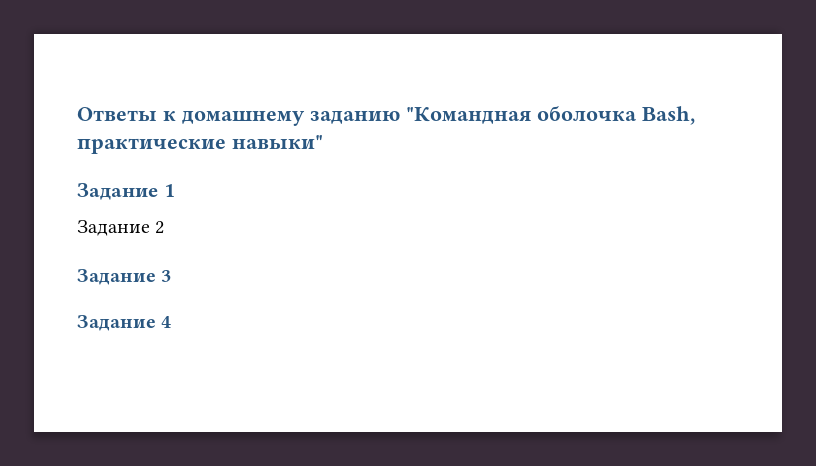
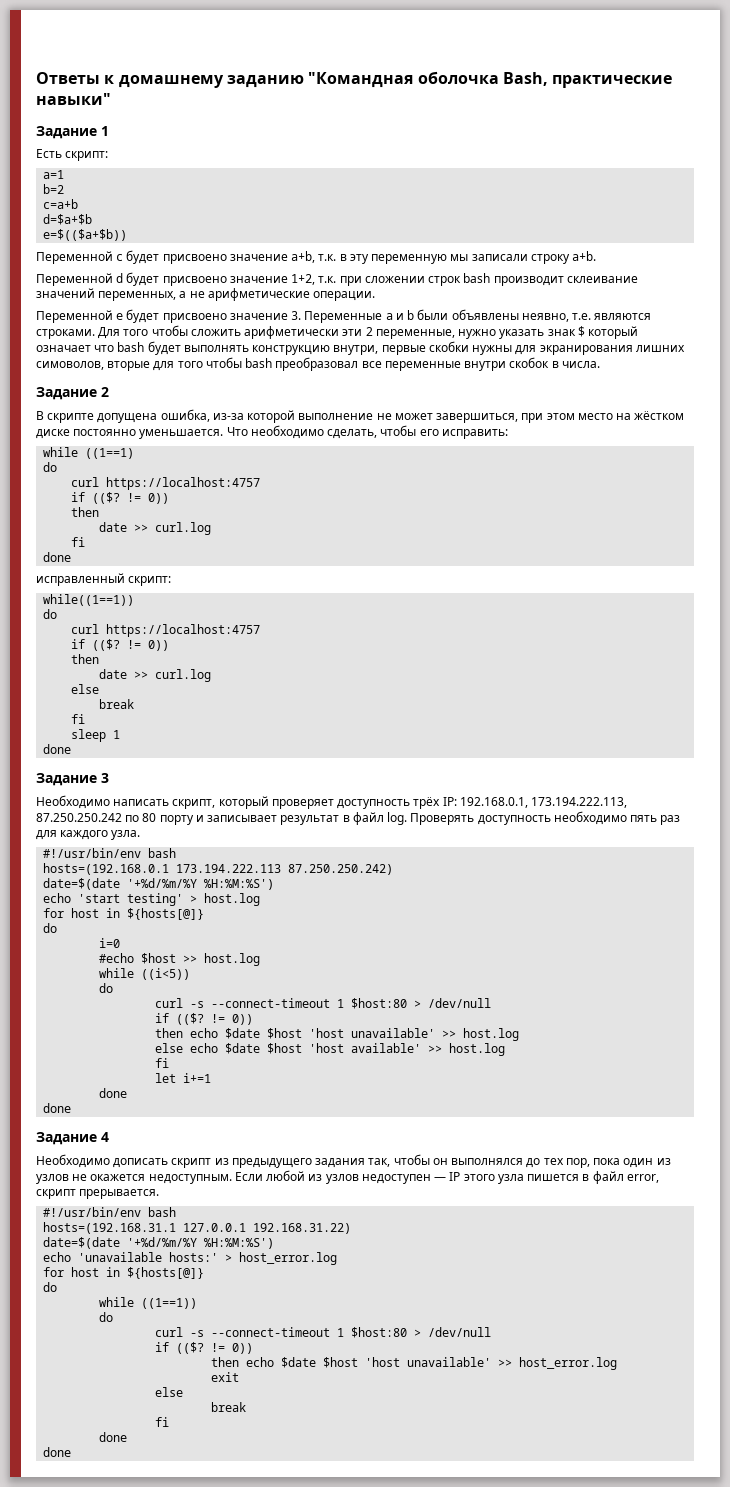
[77,220,165,236] [77,269,172,285] [77,315,172,331] Задание 2 // Заданиe 3 // Задание 4 -> [36,149,109,161] [43,170,65,179] [43,184,65,194] [43,199,79,209] [43,214,93,225] [43,229,128,241] [36,250,597,264] [36,272,638,286] [36,288,376,301] [36,309,652,323] [36,325,639,339] [36,341,685,355] [36,357,600,371] [36,387,109,400] [36,409,685,423] [36,425,508,439] [43,447,135,459] [43,462,58,472] [71,477,261,490] [71,492,170,504] [71,507,100,517] [99,522,212,535] [71,537,86,547] [43,552,72,562] [36,573,172,586] [43,594,135,606] [43,609,58,619] [71,624,261,637] [71,639,170,651] [71,654,100,664] [99,669,212,682] [71,684,100,694] [99,699,135,709] [71,714,86,724] [71,729,121,742] [43,744,72,754] [36,773,109,786] [36,795,628,809] [36,811,681,825] [36,830,141,840] [43,848,177,858] [43,863,394,875] [43,878,275,890] [43,893,261,906] [43,908,205,920] [43,923,58,933] [99,938,121,948] [99,953,261,966] [99,968,191,980] [99,983,114,993] [155,998,492,1009] [155,1013,254,1025] [155,1028,520,1041] [155,1043,506,1056] [155,1058,170,1068] [155,1073,212,1083] [99,1088,128,1098] [43,1103,72,1113] [36,1132,109,1145] [36,1154,671,1168] [36,1170,659,1184] [36,1189,160,1199] [43,1207,177,1217] [43,1222,352,1234] [43,1237,275,1249] [43,1252,338,1265] [43,1267,205,1279] [43,1282,58,1292] [99,1297,198,1309] [99,1312,114,1322] [155,1327,492,1338] [155,1342,254,1354] [211,1357,618,1370] [211,1372,240,1382] [155,1387,184,1397] [211,1402,247,1412] [155,1417,170,1427] [99,1432,128,1442] [43,1447,72,1457] Есть скрипт: // a=1 // b=2 // c=a+b // d=$a+$b // e=$(($a+$b)) // Переменной c будет присвоено значение a+b, т.к. в эту переменную мы записали строку a+b. // Переменной d будет присвоено значение 1+2, т.к. при сложении строк bash производит склеивание значений переменных, а не арифметические операции. // Переменной e будет присвоено значение 3. Переменные a и b были объявлены неявно, т.е. являются строками. Для того чтобы сложить арифметически эти 2 переменные, нужно указать знак $ который означает что bash будет выполнять конструкцию внутри, первые скобки нужны для экранирования лишних симоволов, вторые для того чтобы bash преобразовал все переменные внутри скобок в числа. // Задание 2 // В скрипте допущена ошибка, из-за которой выполнение не может завершиться, при этом место на жёстком диске постоянно уменьшается. Что необходимо сделать, чтобы его исправить: // while ((1==1) // do // curl https://localhost:4757 // if (($? != 0)) // then // date >> curl.log // fi // done // исправленный скрипт: // while((1==1)) // do // curl https://localhost:4757 // if (($? != 0)) // then // date >> curl.log // else // break // fi // sleep 1 // done // Заданиe 3 // Необходимо написать скрипт, который проверяет доступность трёх IP: 192.168.0.1, 173.194.222.113, 87.250.250.242 по 80 порту и записывает результат в файл log. Проверять доступность необходимо пять раз для каждого узла. // #!/usr/bin/env bash // hosts=(192.168.0.1 173.194.222.113 87.250.250.242) // date=$(date '+%d/%m/%Y %H:%M:%S') // echo 'start testing' > host.log // for host in ${hosts[@]} // do // i=0 // #echo $host >> host.log // while ((i<5)) // do // curl -s --connect-timeout 1 $host:80 > /dev/null // if (($? != 0)) // then echo $date $host 'host unavailable' >> host.log // else echo $date $host 'host available' >> host.log // fi // let i+=1 // done // done // Задание 4 // Необходимо дописать скрипт из предыдущего задания так, чтобы он выполнялся до тех пор, пока один из узлов не окажется недоступным. Если любой из узлов недоступен — IP этого узла пишется в файл error, скрипт прерывается. // #!/usr/bin/env bash // hosts=(192.168.31.1 127.0.0.1 192.168.31.22) // date=$(date '+%d/%m/%Y %H:%M:%S') // echo 'unavailable hosts:' > host_error.log // for host in ${hosts[@]} // do // while ((1==1)) // do // curl -s --connect-timeout 1 $host:80 > /dev/null // if (($? != 0)) // then echo $date $host 'host unavailable' >> host_error.log // exit // else // break // fi // done // done

